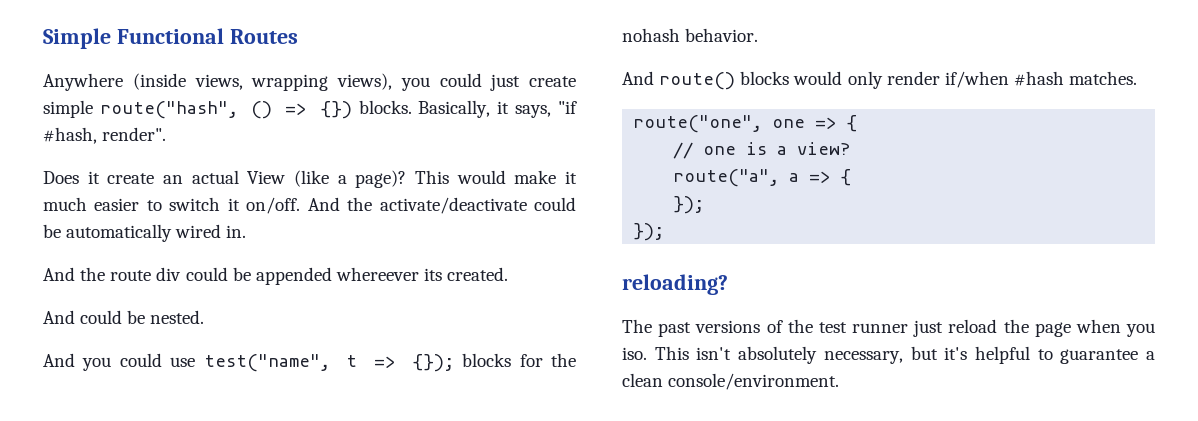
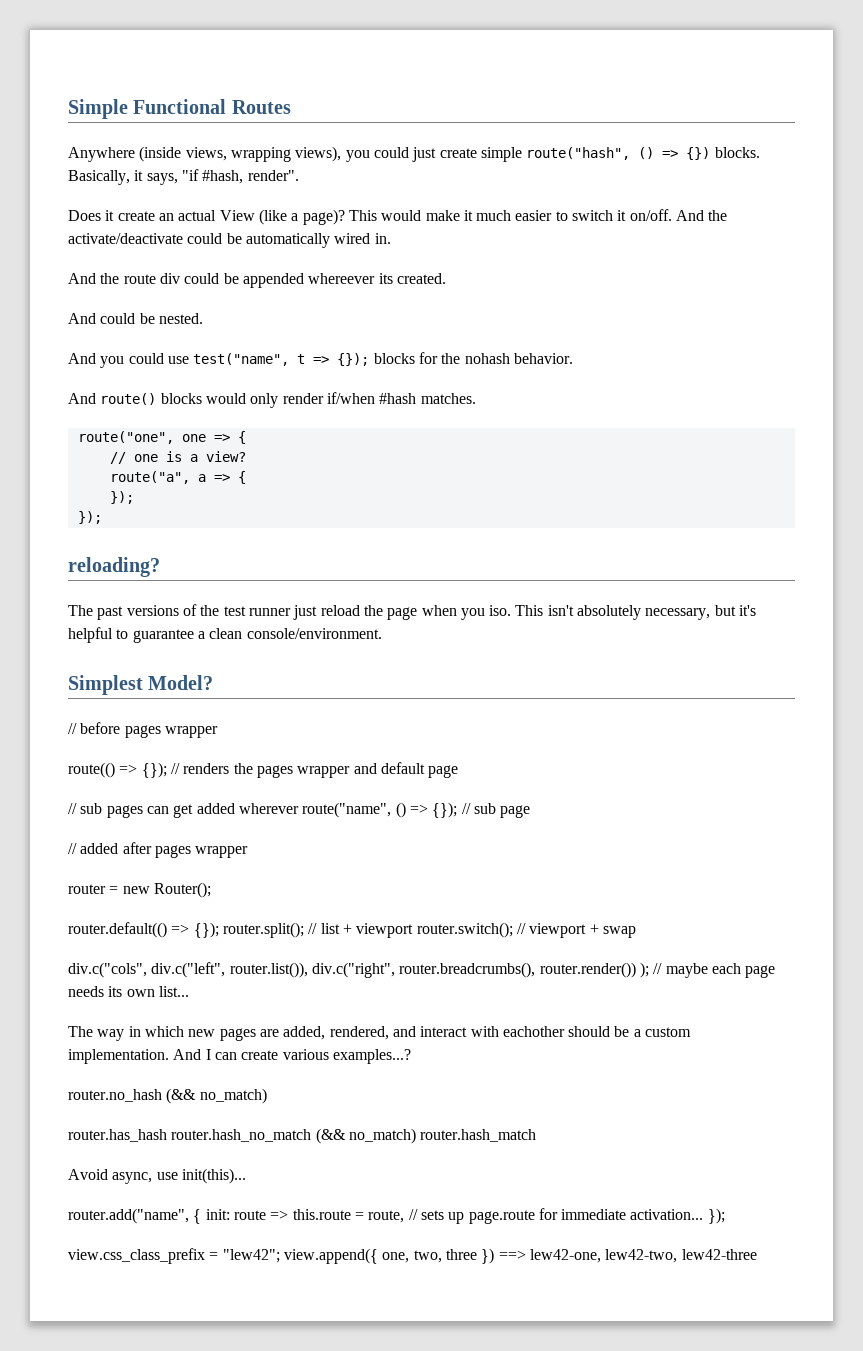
(840, 381) none -> [68,675,214,695] [68,722,218,738] [68,762,459,778] [68,802,531,818] [68,842,249,858] [68,882,211,898] [68,922,636,938] [68,962,776,978] [68,986,189,997] [68,1026,692,1041] [68,1049,411,1064] [68,1088,267,1104] [68,1128,537,1144] [68,1168,246,1184] [68,1208,725,1224] [68,1248,757,1264] // Simplest Model? // // before pages wrapper // route(() => {}); // renders the pages wrapper and default page // // sub pages can get added wherever route("name", () => {}); // sub page // // added after pages wrapper // router = new Router(); // router.default(() => {}); router.split(); // list + viewport router.switch(); // viewport + swap // div.c("cols", div.c("left", router.list()), div.c("right", router.breadcrumbs(), router.render()) ); // maybe each page needs its own list... // The way in which new pages are added, rendered, and interact with eachother should be a custom implementation. And I can create various examples...? // router.no_hash (&& no_match) // router.has_hash router.hash_no_match (&& no_match) router.hash_match // Avoid async, use init(this)... // router.add("name", { init: route => this.route = route, // sets up page.route for immediate activation... }); // view.css_class_prefix = "lew42"; view.append({ one, two, three }) ==> lew42-one, lew42-two, lew42-three

